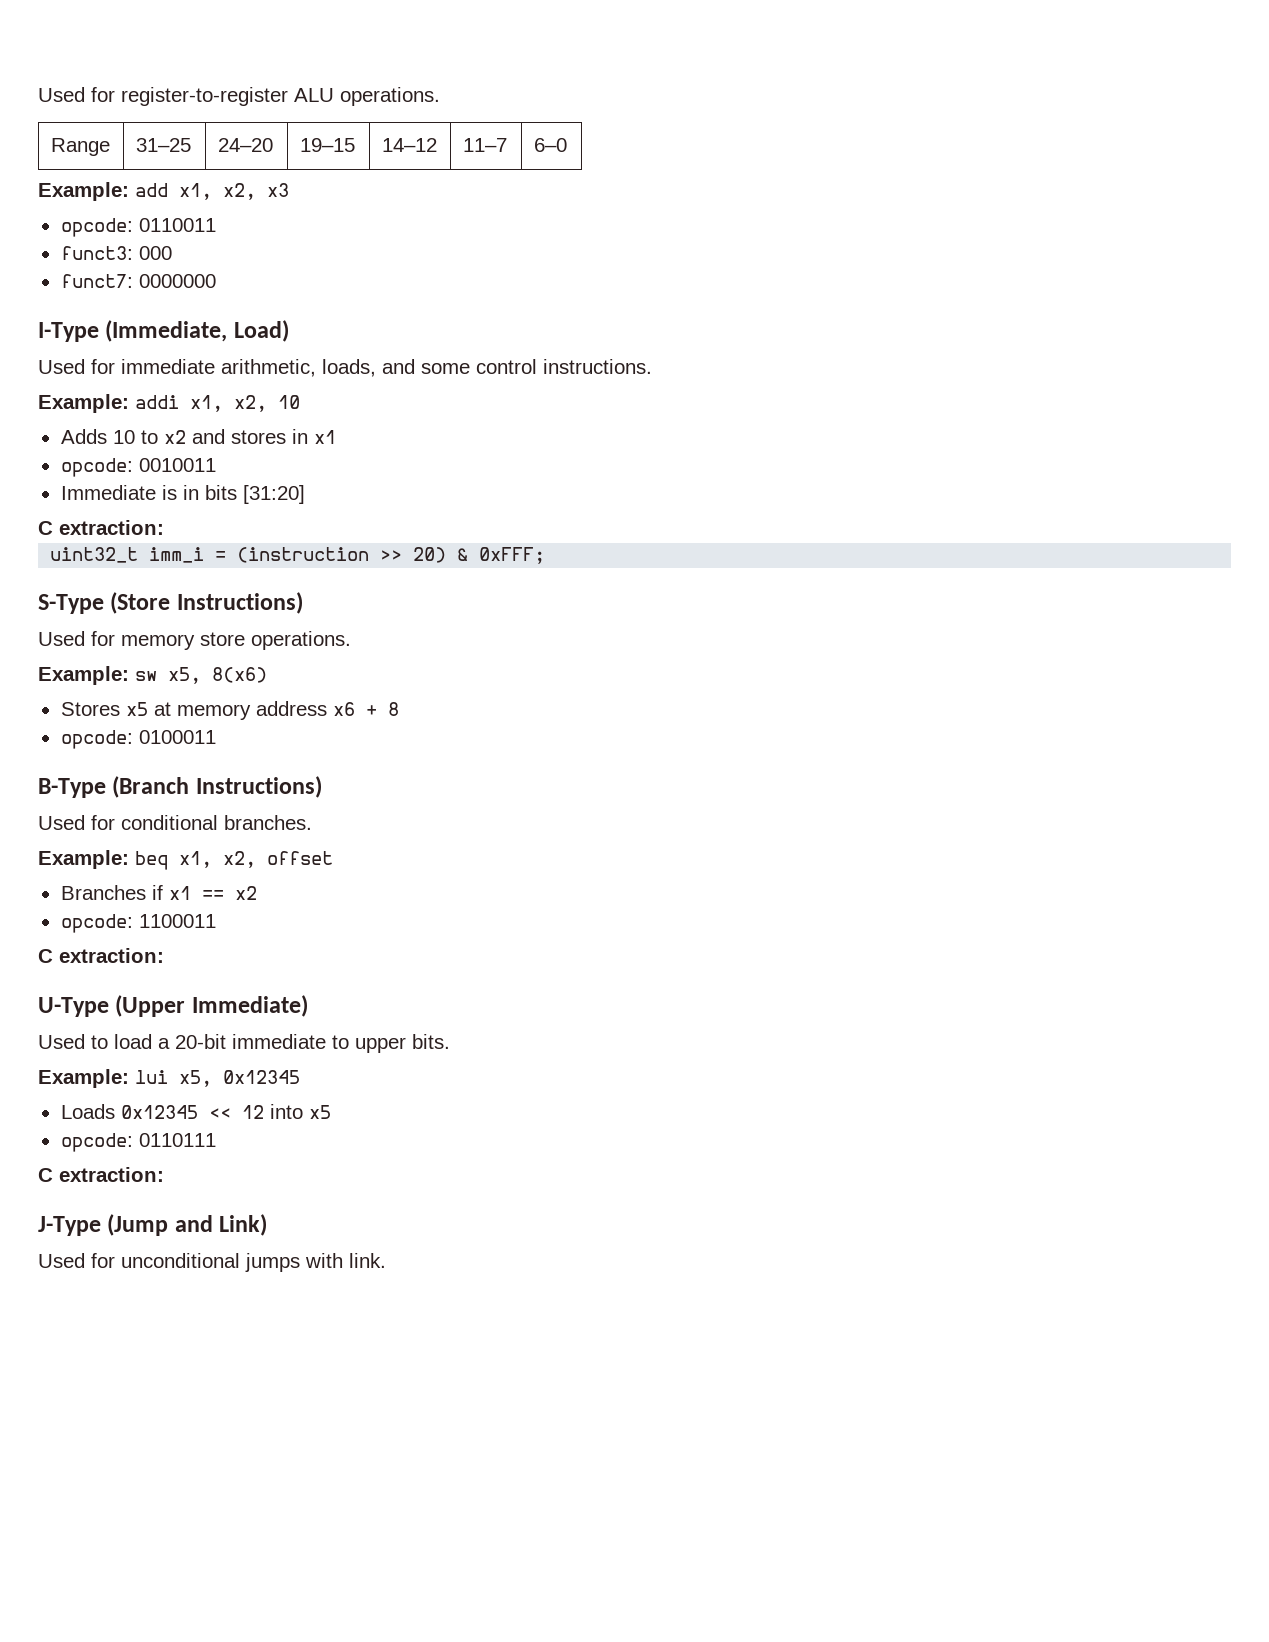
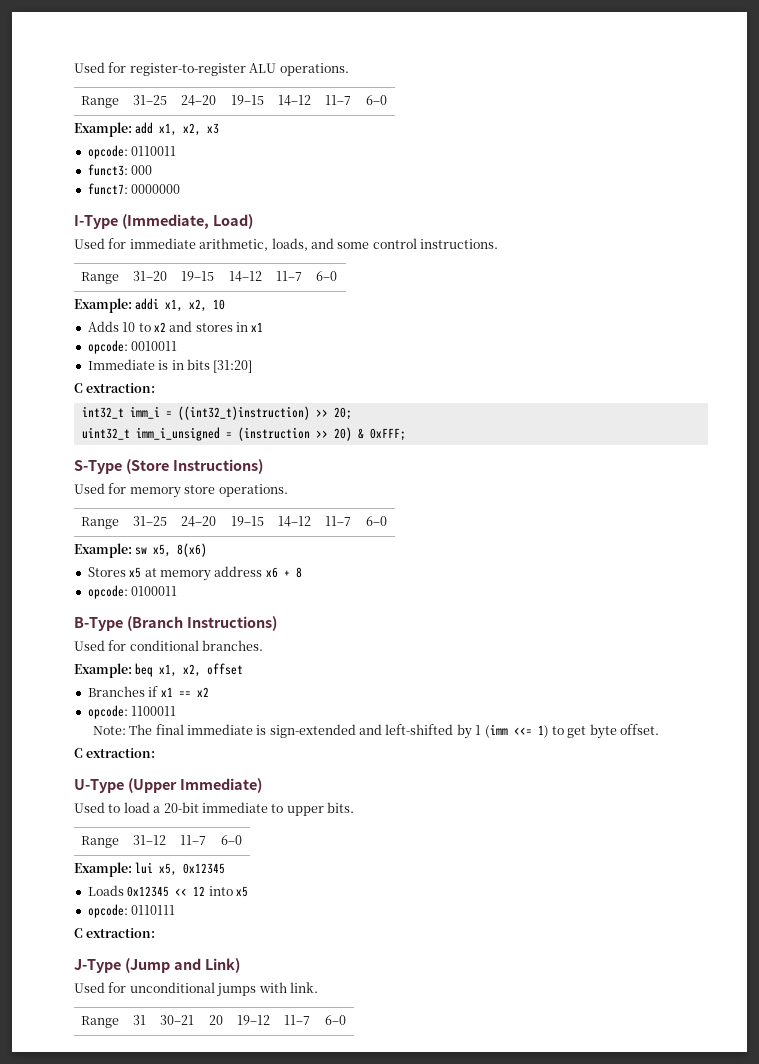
(652, 366) none -> [80,272,119,284] [132,271,167,281] [180,271,214,281] [228,271,262,282] [275,271,302,281] [315,271,337,281] // Range | 31–20 | 19–15 | 14–12 | 11–7 | 6–0
(164, 527) none -> [81,406,352,420] // int32_t imm_i = ((int32_t)instruction) >> 20;
[149,547,205,563] imm_i -> [135,427,220,441] imm_i_unsigned
(351, 640) none -> [80,517,119,529] [132,516,167,526] [180,516,216,527] [230,516,264,526] [277,516,311,527] [324,516,351,526] [365,516,387,526] // Range | 31–25 | 24–20 | 19–15 | 14–12 | 11–7 | 6–0
(216, 921) none -> [92,724,660,739] // Note: The final immediate is sign-extended and left-shifted by 1 (imm <<= 1) to get byte offset.
(450, 1041) none -> [80,836,119,848] [132,835,166,845] [179,835,206,845] [220,835,242,845] // Range | 31–12 | 11–7 | 6–0
(386, 1260) none -> [80,1016,119,1028] [132,1015,146,1025] [159,1015,194,1025] [208,1015,223,1025] [236,1015,270,1025] [283,1015,310,1025] [324,1015,346,1025] // Range | 31 | 30–21 | 20 | 19–12 | 11–7 | 6–0

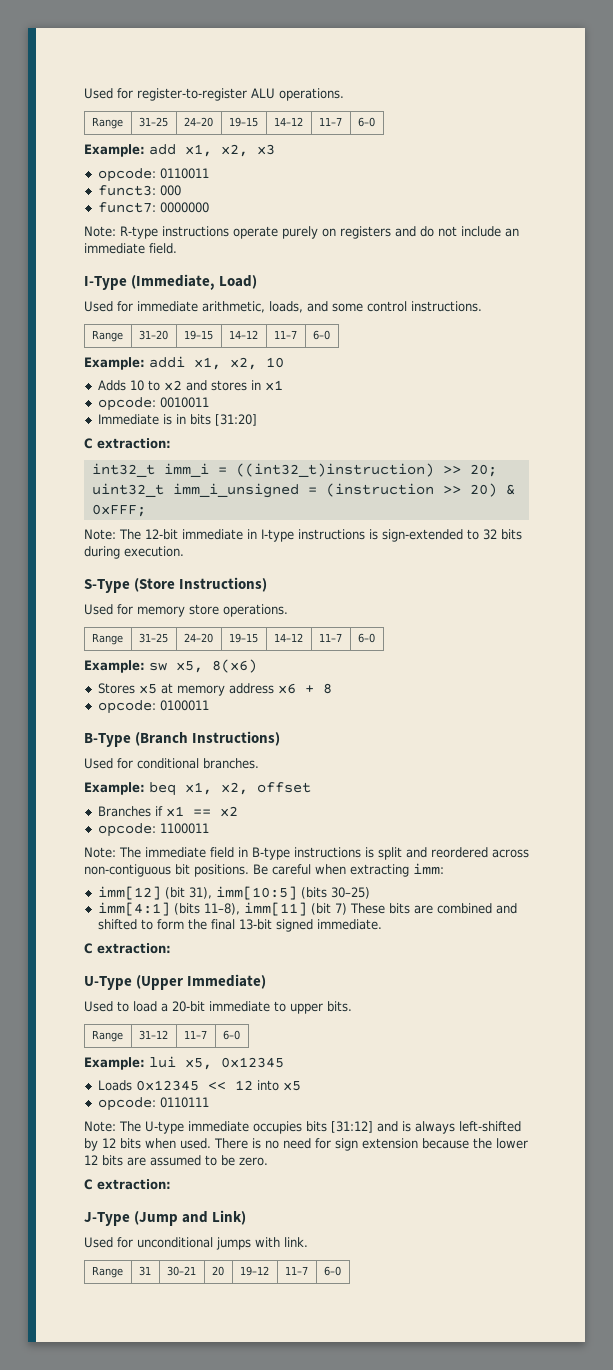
(181, 189) none -> [84,226,519,239] [84,243,177,254] // Note: R-type instructions operate purely on registers and do not include an immediate field.
(406, 434) none -> [84,529,522,542] [84,546,184,559] // Note: The 12-bit immediate in I-type instructions is sign-extended to 32 bits during execution.
[155,724,660,739] final immediate is sign-extended and left-shifted by 1 (imm <<= 1) to get byte offset. -> [145,847,529,860] [84,863,444,877] [97,886,370,900] [97,902,517,916] [97,919,382,932] immediate field in B-type instructions is split and reordered across non-contiguous bit positions. Be careful when extracting imm: // imm[12] (bit 31), imm[10:5] (bits 30–25) // imm[4:1] (bits 11–8), imm[11] (bit 7) These bits are combined and shifted to form the final 13-bit signed immediate.
(176, 910) none -> [84,1121,521,1134] [84,1138,528,1151] [84,1155,268,1166] // Note: The U-type immediate occupies bits [31:12] and is always left-shifted by 12 bits when used. There is no need for sign extension because the lower 12 bits are assumed to be zero.

